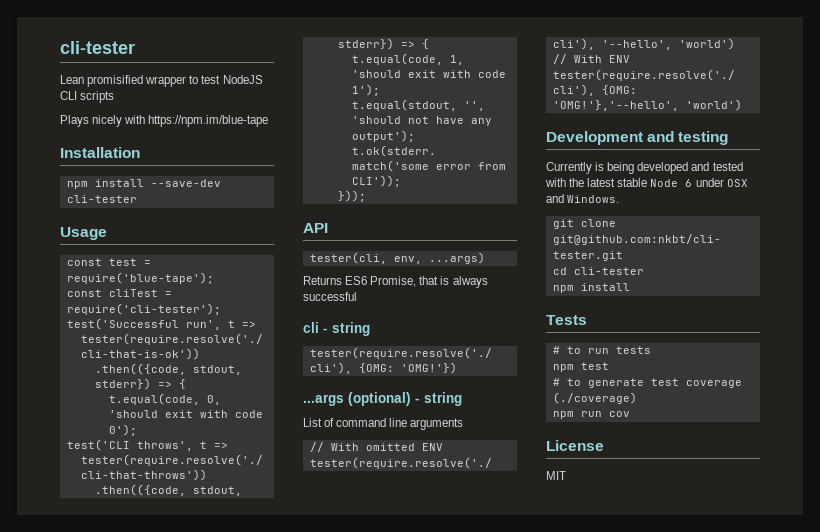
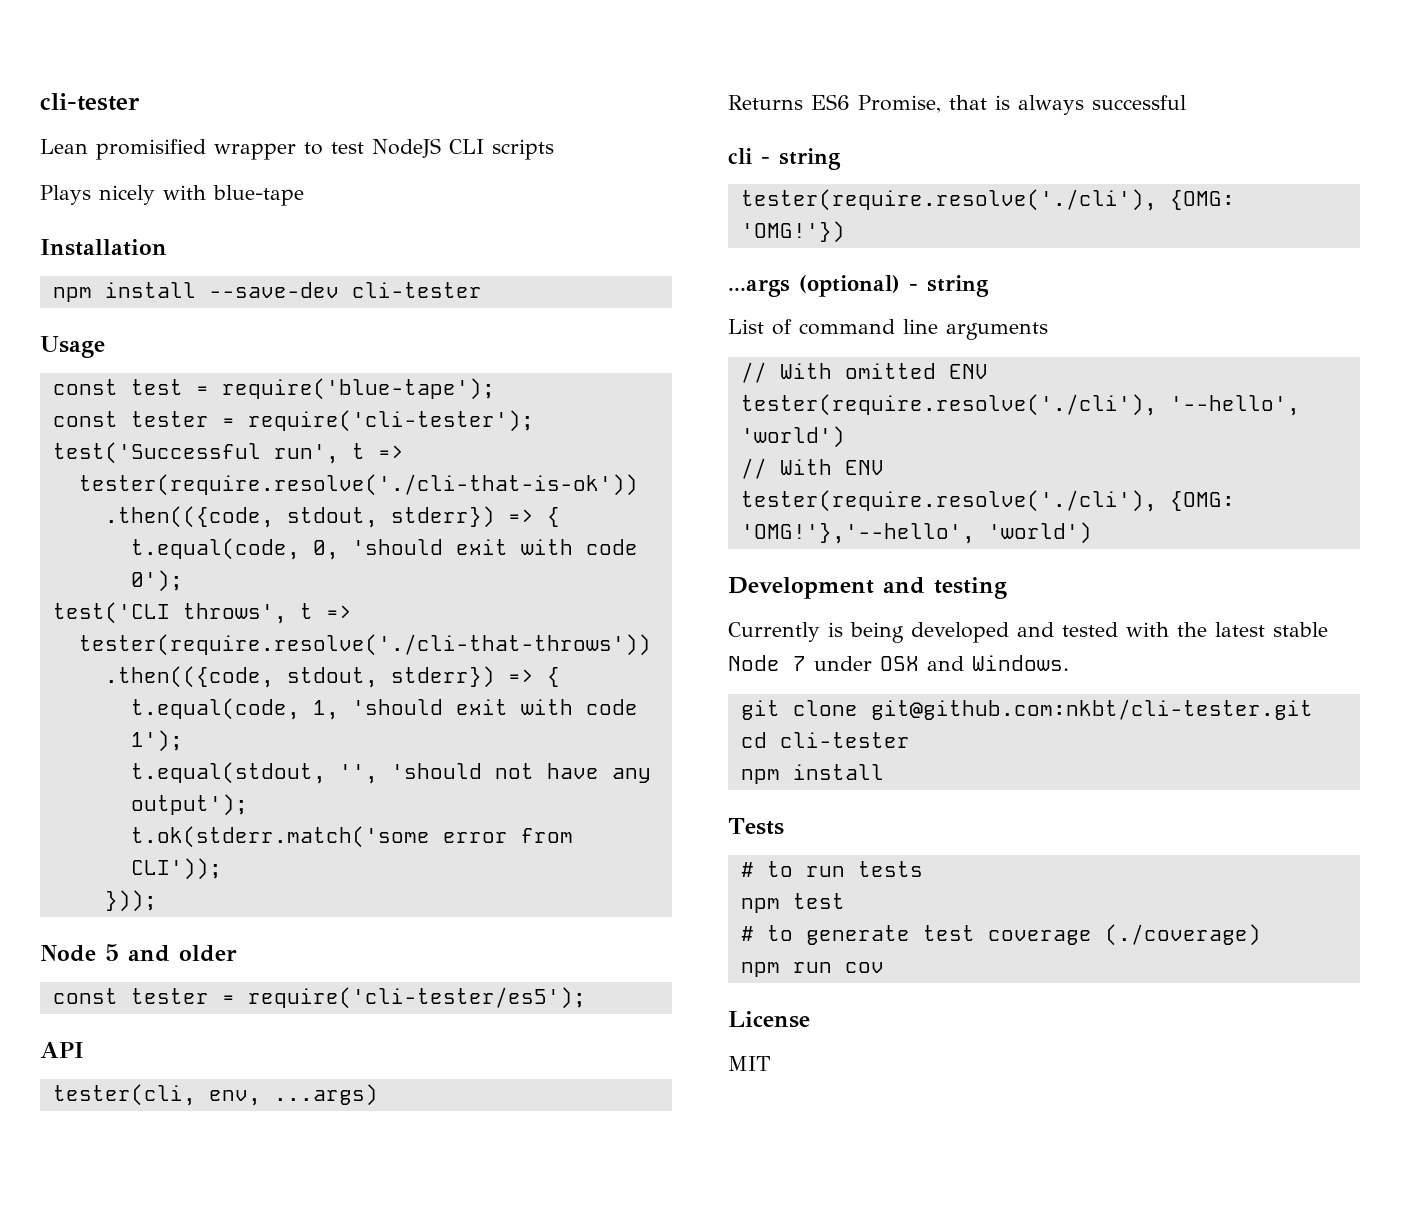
[148,115,269,127] https://npm.im/blue-tape -> [213,185,304,206] blue-tape
[108,289,158,297] cliTest -> [130,411,209,427] tester
(366, 196) none -> [40,944,237,962] [52,987,586,1009] // Node 5 and older // const tester = require('cli-tester/es5');
[685,179,693,187] 6 -> [793,656,806,671] 7

